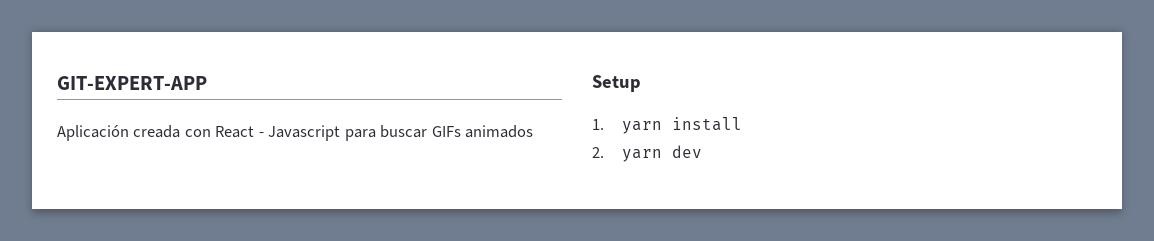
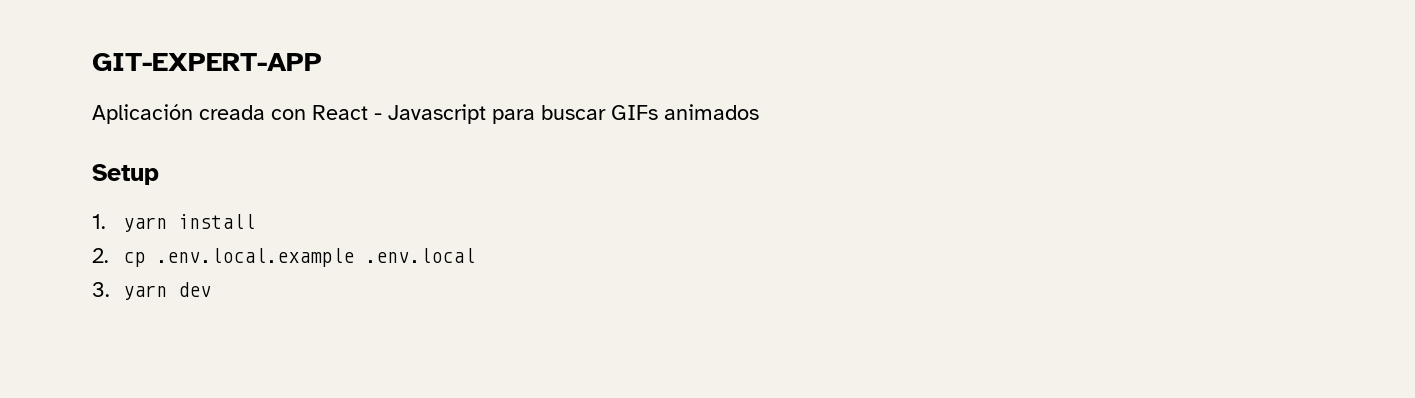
(604, 152) none -> [122,248,475,267] [92,282,110,297] cp .env.local.example .env.local // 3.

